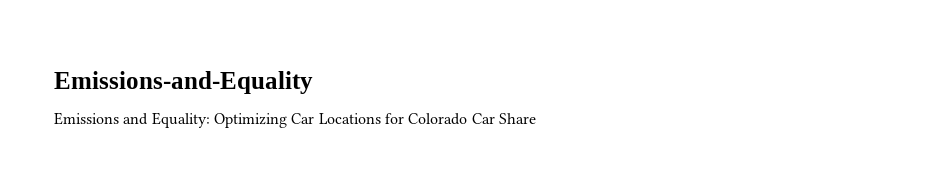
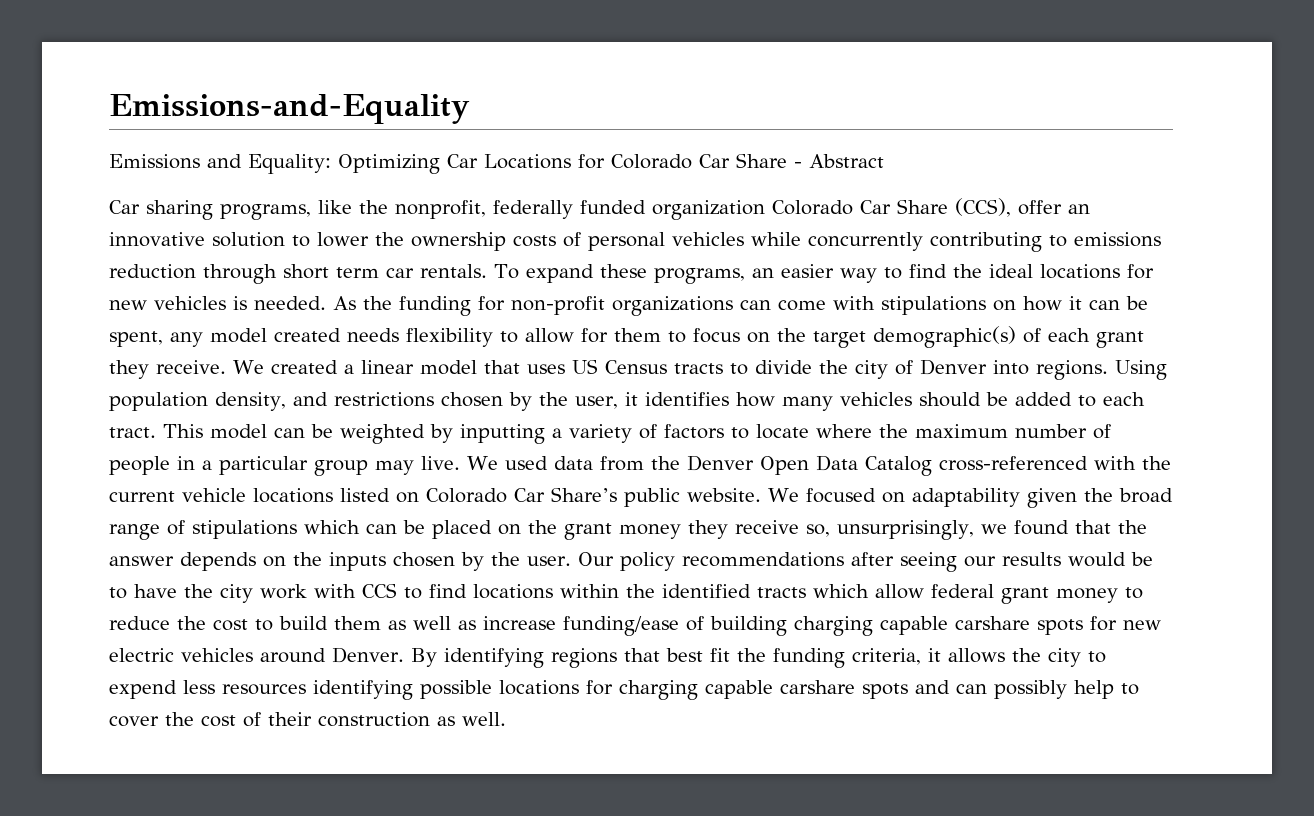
(536, 118) none -> [794,154,884,168] [109,198,1090,220] [109,232,1161,252] [109,264,1154,284] [109,296,1148,316] [109,326,1144,348] [109,359,1167,380] [109,392,1145,411] [109,424,1111,444] [109,455,1171,476] [109,487,1173,508] [109,520,1147,540] [109,552,1153,572] [109,583,1143,604] [109,616,1161,636] [109,647,1106,668] [109,680,1139,700] [109,712,506,727] - Abstract // Car sharing programs, like the nonprofit, federally funded organization Colorado Car Share (CCS), offer an innovative solution to lower the ownership costs of personal vehicles while concurrently contributing to emissions reduction through short term car rentals. To expand these programs, an easier way to find the ideal locations for new vehicles is needed. As the funding for non-profit organizations can come with stipulations on how it can be spent, any model created needs flexibility to allow for them to focus on the target demographic(s) of each grant they receive. We created a linear model that uses US Census tracts to divide the city of Denver into regions. Using population density, and restrictions chosen by the user, it identifies how many vehicles should be added to each tract. This model can be weighted by inputting a variety of factors to locate where the maximum number of people in a particular group may live. We used data from the Denver Open Data Catalog cross-referenced with the current vehicle locations listed on Colorado Car Share’s public website. We focused on adaptability given the broad range of stipulations which can be placed on the grant money they receive so, unsurprisingly, we found that the answer depends on the inputs chosen by the user. Our policy recommendations after seeing our results would be to have the city work with CCS to find locations within the identified tracts which allow federal grant money to reduce the cost to build them as well as increase funding/ease of building charging capable carshare spots for new electric vehicles around Denver. By identifying regions that best fit the funding criteria, it allows the city to expend less resources identifying possible locations for charging capable carshare spots and can possibly help to cover the cost of their construction as well.

